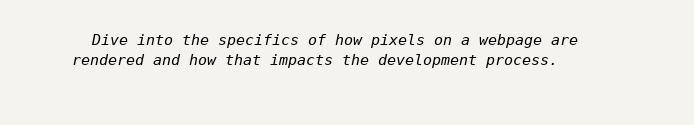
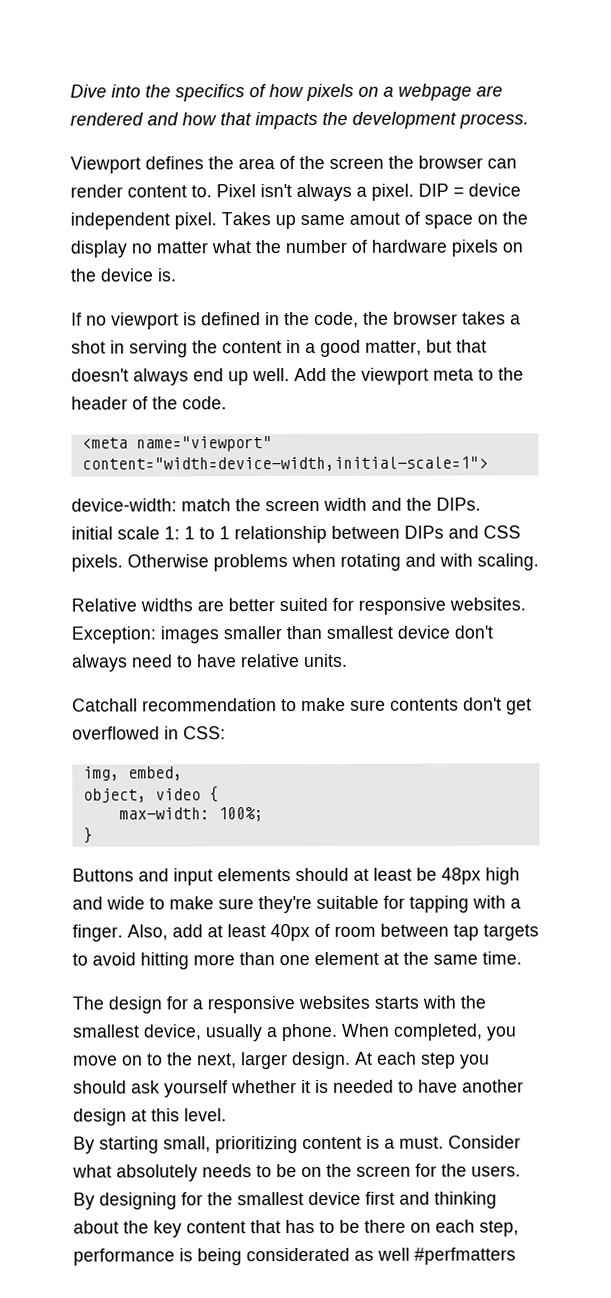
(558, 62) none -> [70,155,517,174] [70,183,521,202] [70,211,528,230] [70,239,523,258] [71,268,177,282] [71,311,521,330] [71,339,487,358] [71,367,524,386] [71,396,227,410] [81,436,272,452] [81,456,488,472] [71,497,481,512] [71,525,521,544] [71,553,539,572] [71,597,526,615] [71,625,493,644] [72,653,348,672] [72,697,532,715] [72,726,226,740] [82,766,183,781] [82,786,219,803] [118,807,264,822] [82,827,93,844] [72,867,520,886] [72,895,521,914] [72,923,539,942] [72,951,522,970] [72,995,486,1014] [72,1023,517,1042] [73,1051,490,1070] [73,1079,524,1098] [73,1108,227,1126] [73,1135,521,1154] [72,1163,521,1182] [73,1191,497,1210] [73,1219,519,1238] [73,1247,516,1266] // Viewport defines the area of the screen the browser can render content to. Pixel isn't always a pixel. DIP = device independent pixel. Takes up same amout of space on the display no matter what the number of hardware pixels on the device is. // If no viewport is defined in the code, the browser takes a shot in serving the content in a good matter, but that doesn't always end up well. Add the viewport meta to the header of the code. // <meta name="viewport" content="width=device-width,initial-scale=1"> // device-width: match the screen width and the DIPs. // initial scale 1: 1 to 1 relationship between DIPs and CSS pixels. Otherwise problems when rotating and with scaling. // Relative widths are better suited for responsive websites. Exception: images smaller than smallest device don't always need to have relative units. // Catchall recommendation to make sure contents don't get overflowed in CSS: // img, embed, // object, video { // max-width: 100%; // } // Buttons and input elements should at least be 48px high and wide to make sure they're suitable for tapping with a finger. Also, add at least 40px of room between tap targets to avoid hitting more than one element at the same time. // The design for a responsive websites starts with the smallest device, usually a phone. When completed, you move on to the next, larger design. At each step you should ask yourself whether it is needed to have another design at this level. // By starting small, prioritizing content is a must. Consider what absolutely needs to be on the screen for the users. By designing for the smallest device first and thinking about the key content that has to be there on each step, performance is being considerated as well #perfmatters

